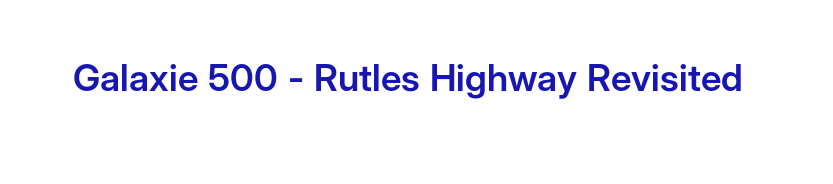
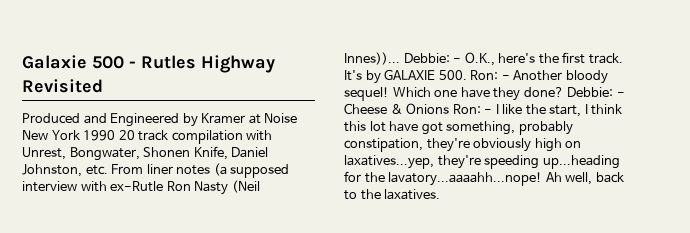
(743, 78) none -> [22,113,298,127] [22,130,273,144] [22,146,269,161] [22,163,290,178] [22,180,260,195] [344,52,623,66] [344,69,608,84] [344,87,625,101] [344,103,623,117] [344,121,573,135] [344,138,582,152] [344,155,620,169] [344,171,624,186] [344,189,441,200] // Produced and Engineered by Kramer at Noise New York 1990 20 track compilation with Unrest, Bongwater, Shonen Knife, Daniel Johnston, etc. From liner notes (a supposed interview with ex-Rutle Ron Nasty (Neil Innes))... Debbie: - O.K., here's the first track. It's by GALAXIE 500. Ron: - Another bloody sequel! Which one have they done? Debbie: - Cheese & Onions Ron: - I like the start, I think this lot have got something, probably constipation, they're obviously high on laxatives...yep, they're speeding up...heading for the lavatory...aaaahh...nope! Ah well, back to the laxatives.

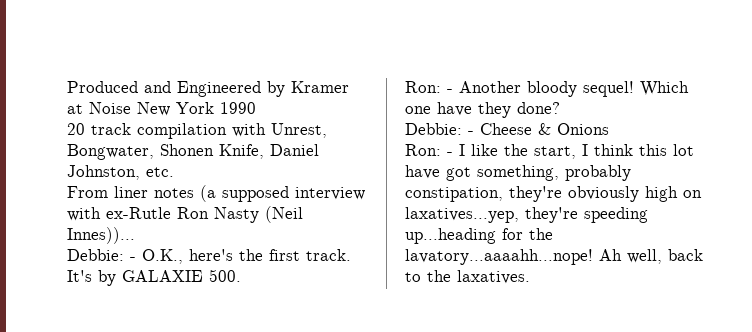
[22,55,275,73] [22,79,103,93] Galaxie 500 - Rutles Highway Revisited // -> (67, 87) none
(116, 135) none -> (256, 108) //
(108, 170) none -> (174, 172) //
(400, 58) none -> (135, 235) //
(467, 75) none -> (241, 275) //
(564, 92) none -> (560, 108) //
(450, 108) none -> (609, 129) //

